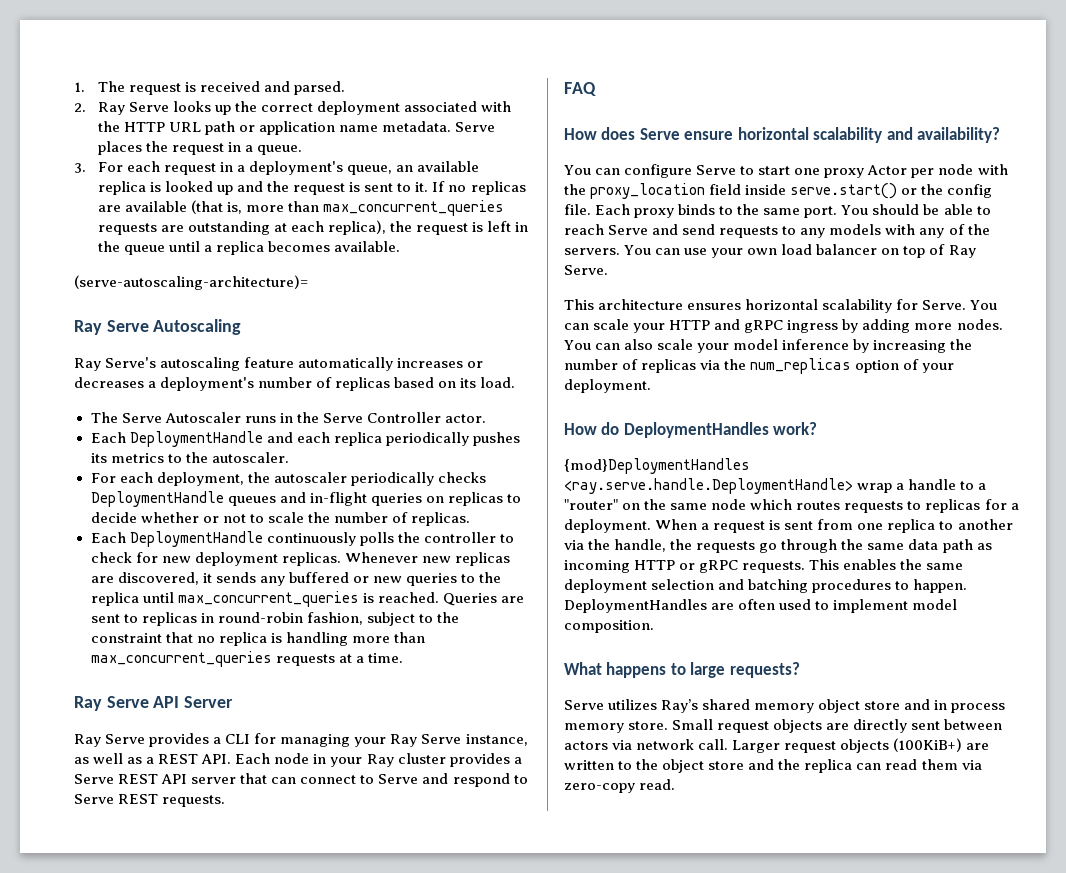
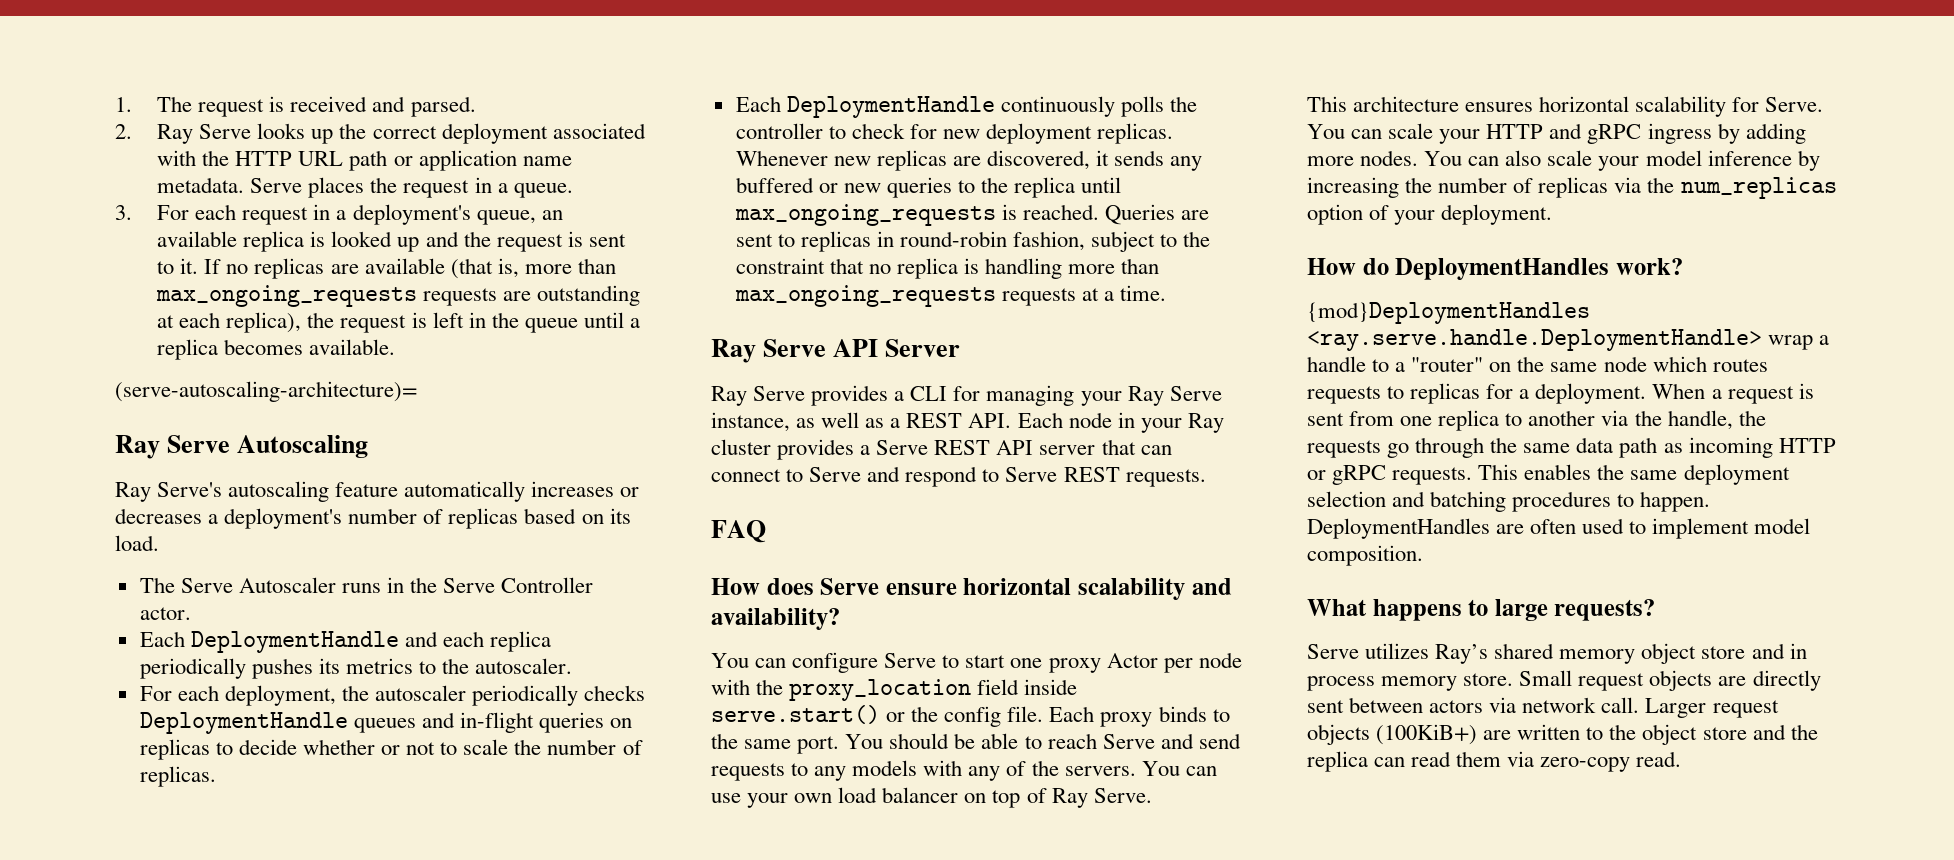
[323,200,505,216] max_concurrent_queries -> [156,285,418,307] max_ongoing_requests
[177,591,359,607] max_concurrent_queries -> [734,204,996,226] max_ongoing_requests
[90,651,272,667] max_concurrent_queries -> [734,285,996,307] max_ongoing_requests

